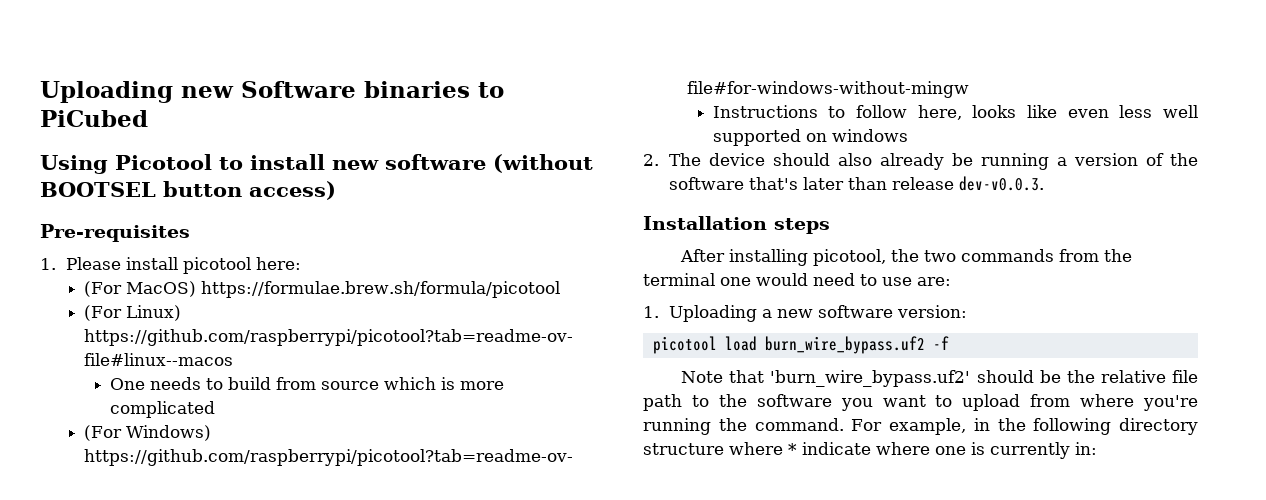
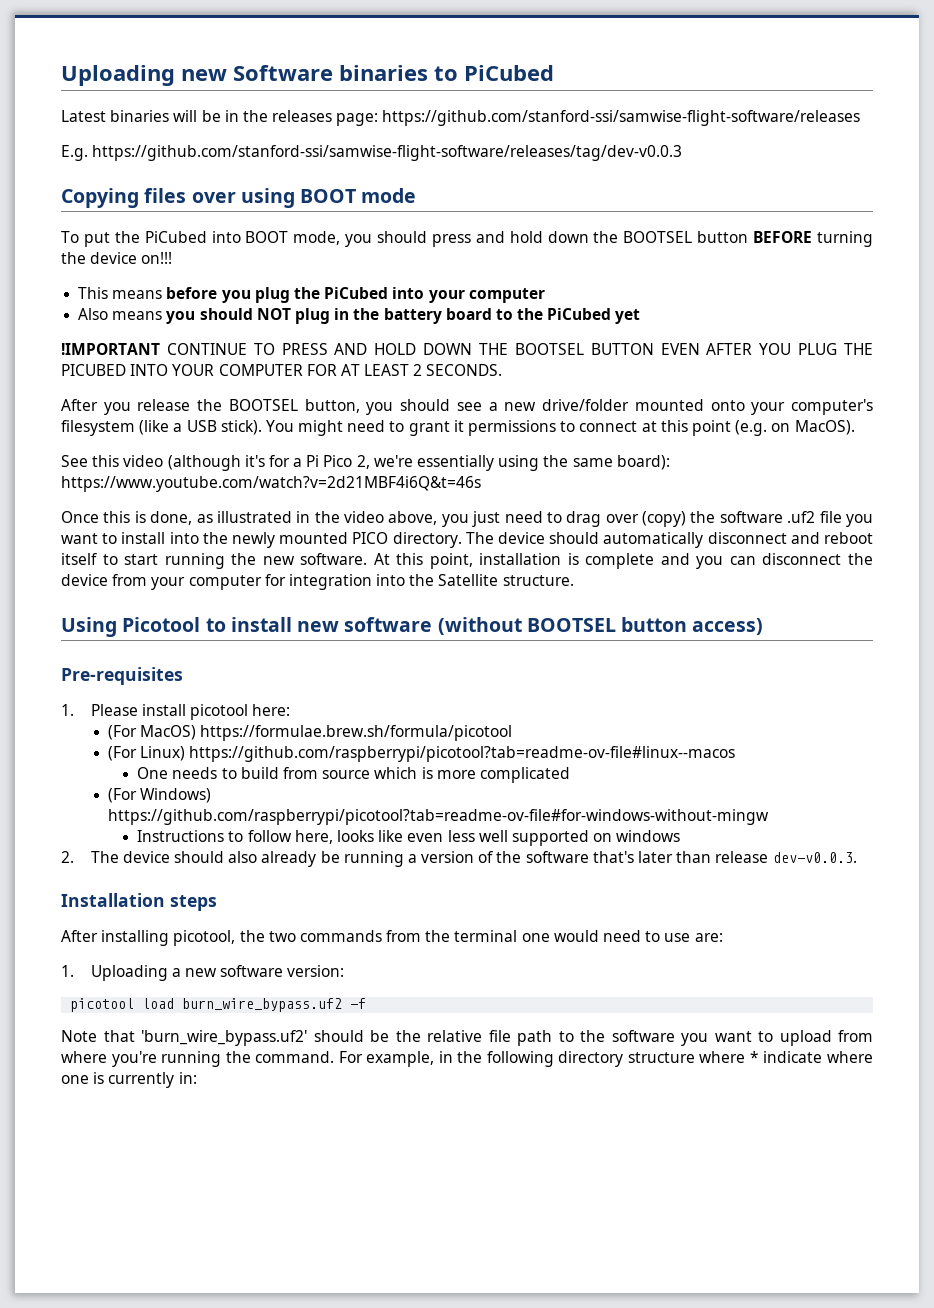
(148, 118) none -> [61,110,861,126] [61,145,683,161] [61,188,417,208] [61,231,873,247] [61,252,173,264] [78,287,545,303] [78,308,641,324] [61,343,873,355] [61,364,503,376] [61,399,874,415] [61,420,855,436] [61,455,670,471] [61,476,481,492] [61,511,874,527] [61,532,873,548] [61,553,873,569] [61,574,574,590] // Latest binaries will be in the releases page: https://github.com/stanford-ssi/samwise-flight-software/releases // E.g. https://github.com/stanford-ssi/samwise-flight-software/releases/tag/dev-v0.0.3 // Copying files over using BOOT mode // To put the PiCubed into BOOT mode, you should press and hold down the BOOTSEL button BEFORE turning the device on!!! // This means before you plug the PiCubed into your computer // Also means you should NOT plug in the battery board to the PiCubed yet // !IMPORTANT CONTINUE TO PRESS AND HOLD DOWN THE BOOTSEL BUTTON EVEN AFTER YOU PLUG THE PICUBED INTO YOUR COMPUTER FOR AT LEAST 2 SECONDS. // After you release the BOOTSEL button, you should see a new drive/folder mounted onto your computer's filesystem (like a USB stick). You might need to grant it permissions to connect at this point (e.g. on MacOS). // See this video (although it's for a Pi Pico 2, we're essentially using the same board): https://www.youtube.com/watch?v=2d21MBF4i6Q&t=46s // Once this is done, as illustrated in the video above, you just need to drag over (copy) the software .uf2 file you want to install into the newly mounted PICO directory. The device should automatically disconnect and reboot itself to start running the new software. At this point, installation is complete and you can disconnect the device from your computer for integration into the Satellite structure.

